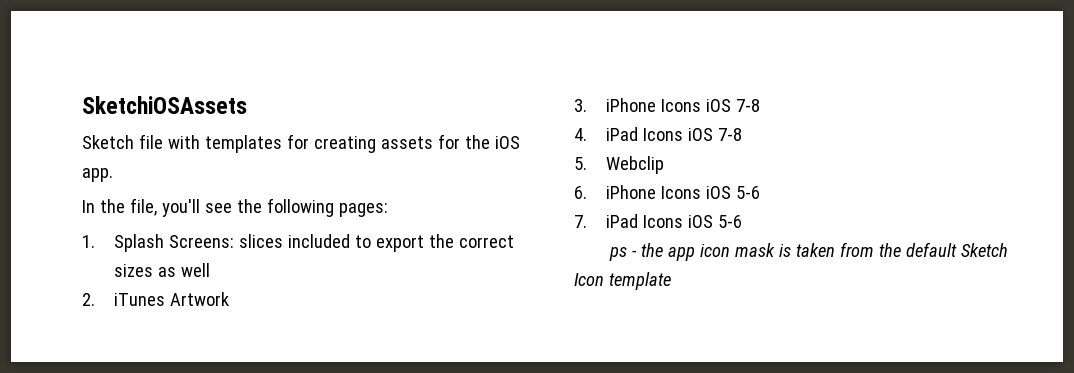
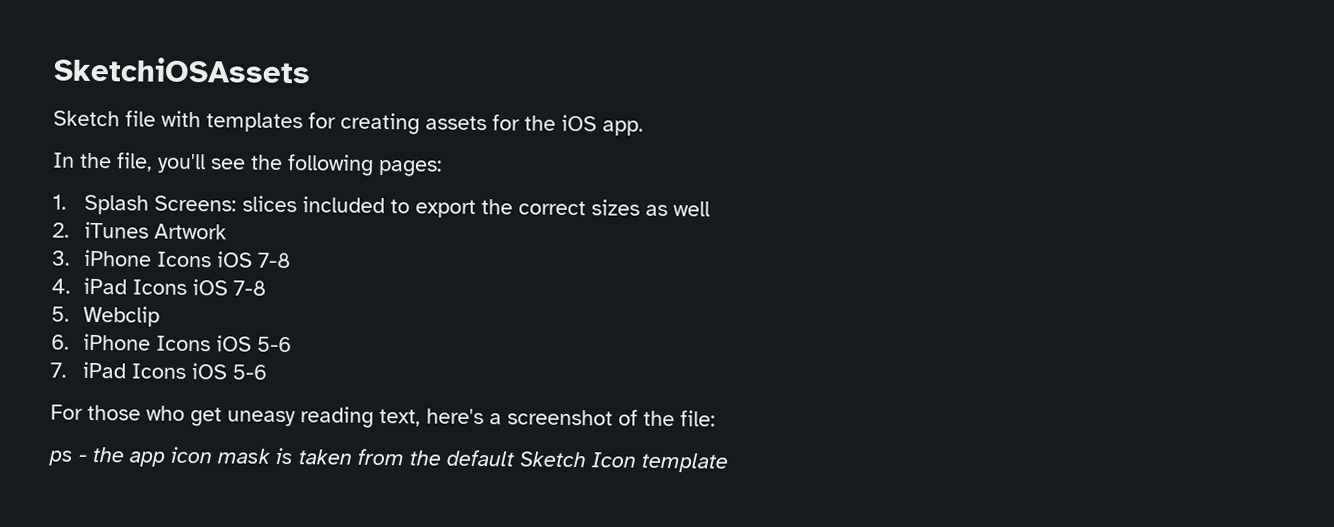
(743, 221) none -> [50,404,716,428] // For those who get uneasy reading text, here's a screenshot of the file:

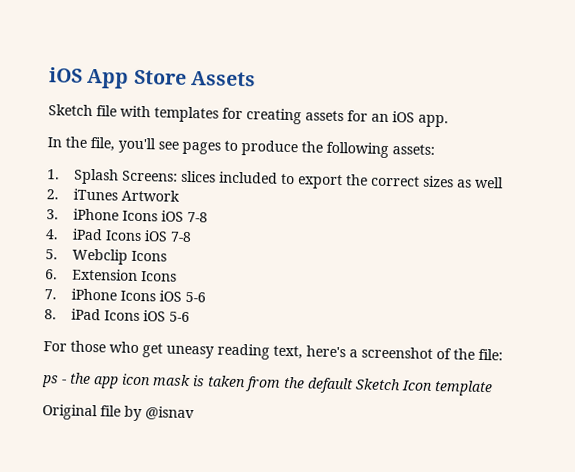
[53,56,311,84] SketchiOSAssets -> [49,67,256,89] iOS App Store Assets
[524,115,556,131] the -> [371,113,389,123] an
(246, 164) none -> [182,140,298,157] pages to produce
[378,159,443,177] pages: -> [392,144,435,155] assets:
[51,334,70,350] // 6. -> [131,250,168,262] [45,268,178,282] [44,289,57,300] Icons // 6. Extension Icons // 7.
[50,362,67,378] 7. -> [44,309,57,320] 8.
(729, 462) none -> [42,404,195,422] // Original file by @isnav

